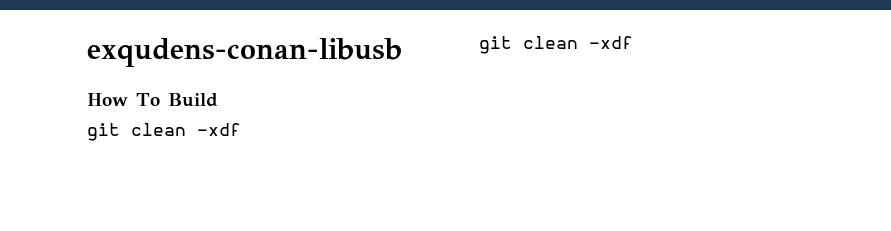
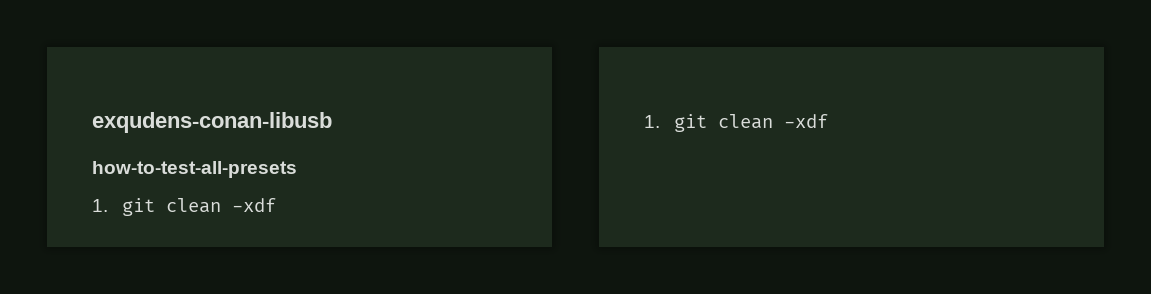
[87,93,218,107] How To Build // -> [92,161,297,178] [92,199,108,212] how-to-test-all-presets // 1.
(241, 129) none -> [644,115,660,128] 1.

